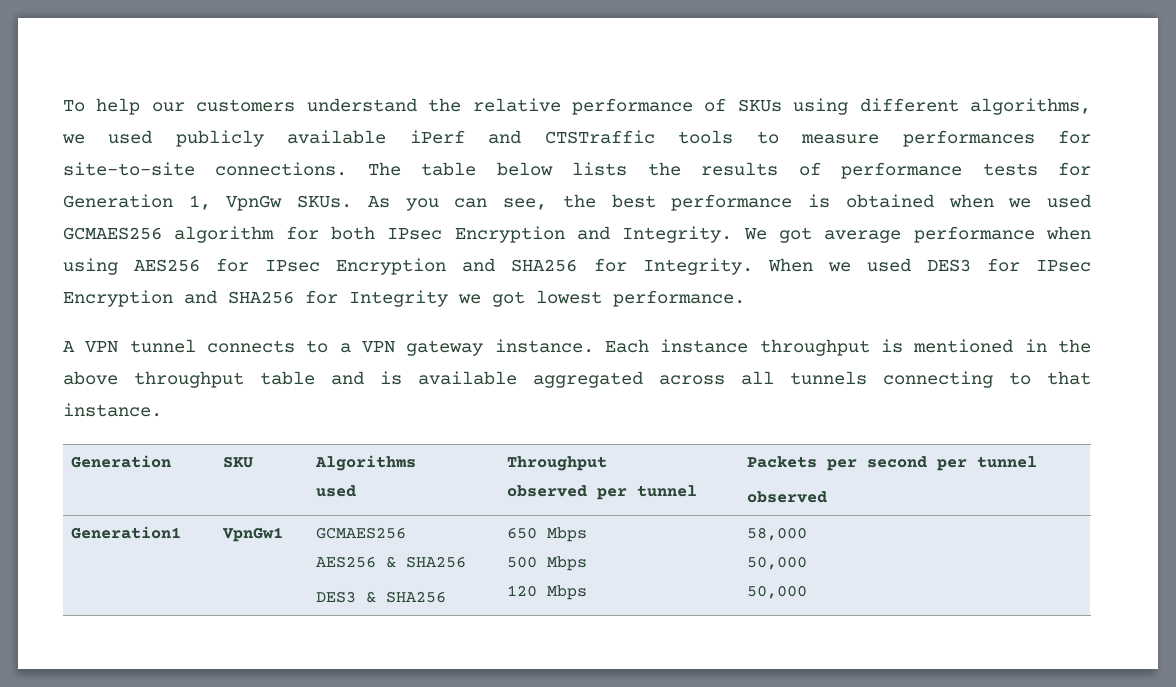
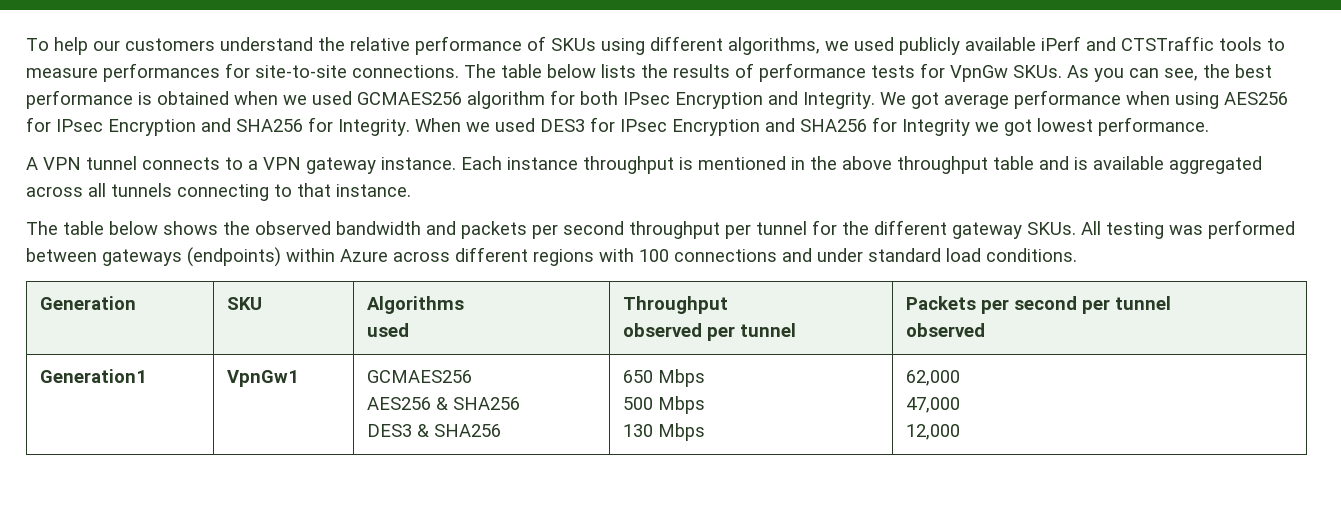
[63,194,211,210] Generation 1, -> (945, 70) none
(162, 410) none -> [26,220,1295,239] [26,247,1077,267] // The table below shows the observed bandwidth and packets per second throughput per tunnel for the different gateway SKUs. All testing was performed between gateways (endpoints) within Azure across different regions with 100 connections and under standard load conditions.
[506,585,537,597] 120 -> [623,424,654,437] 130
[746,527,807,541] [746,556,807,570] [746,585,807,599] 58,000 // 50,000 // 50,000 -> [906,370,961,386] [906,397,961,413] [906,424,961,440] 62,000 // 47,000 // 12,000

